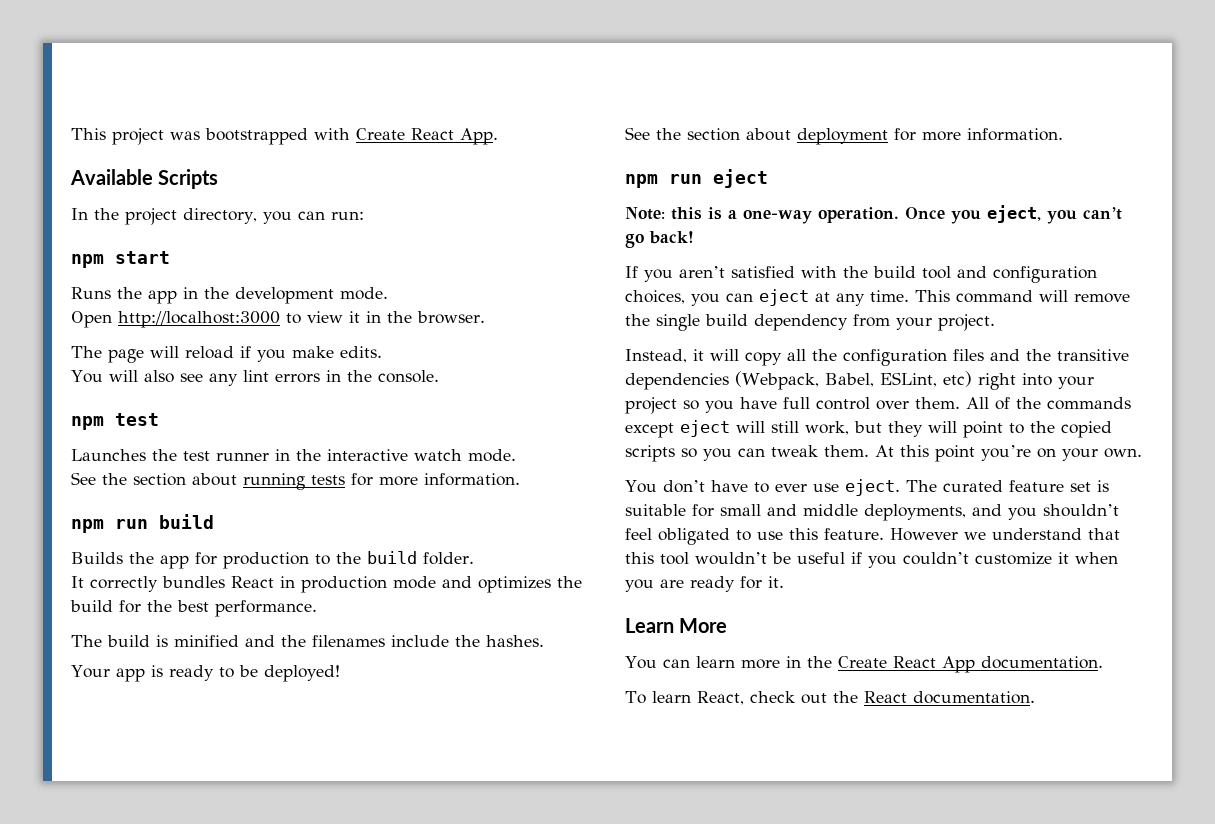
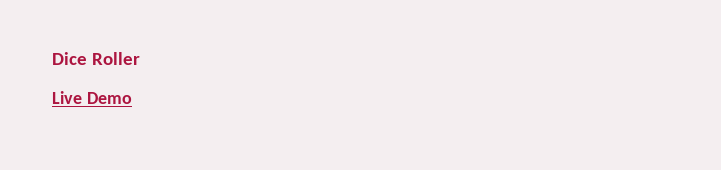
[71,128,498,145] [70,169,219,189] [71,208,364,225] [71,251,170,268] [71,287,388,304] [71,311,485,328] [71,346,382,363] [71,370,439,386] [71,413,159,430] [71,449,516,462] [71,472,520,490] [71,514,214,533] [71,551,474,569] [71,576,582,593] [70,600,317,617] [71,635,544,647] [71,665,340,682] [625,127,1063,145] [625,169,768,188] [625,205,1122,224] [625,231,694,248] [625,266,1097,283] [625,289,1130,306] [625,314,995,331] [625,349,1129,366] [625,371,1094,390] [625,397,1131,414] [625,420,1112,438] [625,445,1142,462] [625,479,1109,496] [625,504,1119,521] [625,528,1120,545] [625,552,1118,568] [625,576,784,592] [625,618,728,633] [625,656,1103,673] [625,691,1035,705] This project was bootstrapped with Create React App. // Available Scripts // In the project directory, you can run: // npm start // Runs the app in the development mode. // Open http://localhost:3000 to view it in the browser. // The page will reload if you make edits. // You will also see any lint errors in the console. // npm test // Launches the test runner in the interactive watch mode. // See the section about running tests for more information. // npm run build // Builds the app for production to the build folder. // It correctly bundles React in production mode and optimizes the build for the best performance. // The build is minified and the filenames include the hashes. // Your app is ready to be deployed! // See the section about deployment for more information. // npm run eject // Note: this is a one-way operation. Once you eject, you can’t go back! // If you aren’t satisfied with the build tool and configuration choices, you can eject at any time. This command will remove the single build dependency from your project. // Instead, it will copy all the configuration files and the transitive dependencies (Webpack, Babel, ESLint, etc) right into your project so you have full control over them. All of the commands except eject will still work, but they will point to the copied scripts so you can tweak them. At this point you’re on your own. // You don’t have to ever use eject. The curated feature set is suitable for small and middle deployments, and you shouldn’t feel obligated to use this feature. However we understand that this tool wouldn’t be useful if you couldn’t customize it when you are ready for it. // Learn More // You can learn more in the Create React App documentation. // To learn React, check out the React documentation. -> [52,52,140,65] [52,91,132,104] Dice Roller // Live Demo

